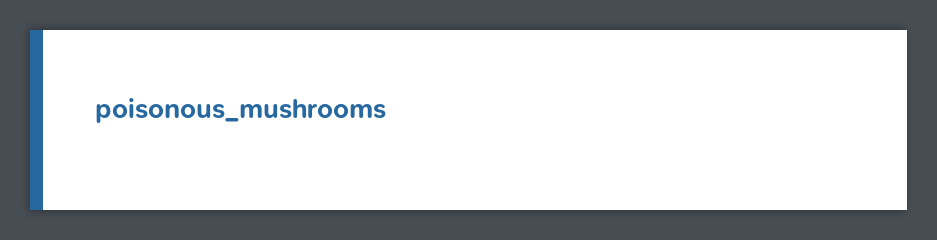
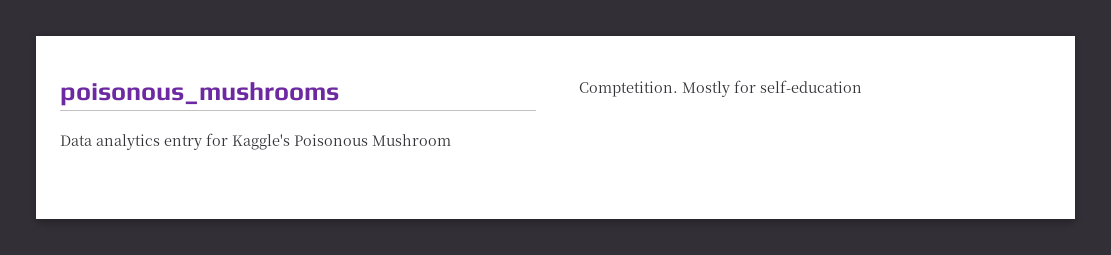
(386, 110) none -> [60,133,451,150] [579,80,862,97] // Data analytics entry for Kaggle's Poisonous Mushroom Comptetition. Mostly for self-education

